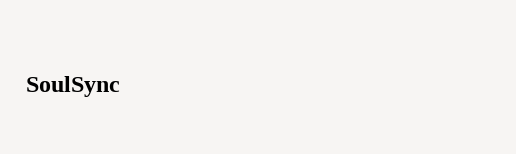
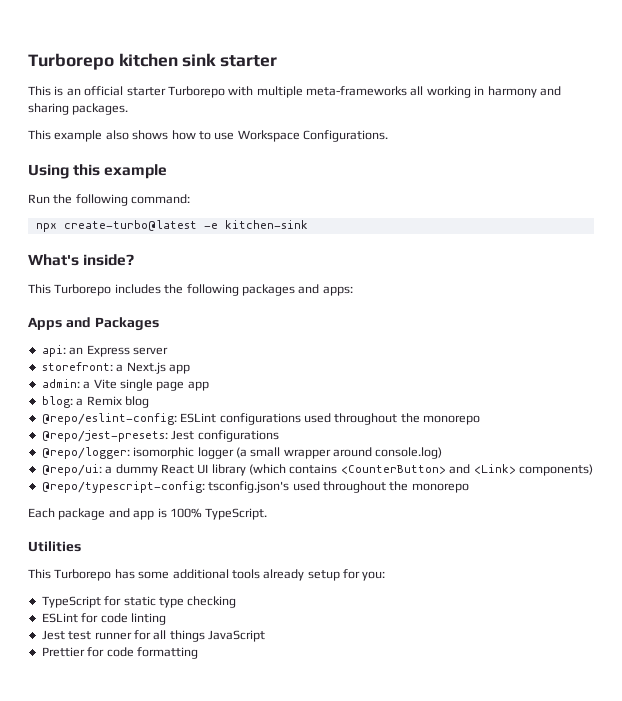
[26,76,120,97] SoulSync -> [28,53,278,70] [28,86,561,98] [28,103,129,115] [28,130,388,142] [28,164,168,179] [28,194,191,206] [35,220,308,232] [28,254,135,266] [28,284,353,296] [28,317,159,331] [41,345,168,357] [41,362,190,374] [41,379,209,391] [41,396,149,408] [41,413,480,425] [41,430,279,442] [41,447,443,459] [41,464,593,476] [41,481,469,493] [28,508,268,520] [28,541,81,552] [28,569,386,581] [41,596,237,608] [41,613,166,625] [41,630,265,642] [41,647,198,659] Turborepo kitchen sink starter // This is an official starter Turborepo with multiple meta-frameworks all working in harmony and sharing packages. // This example also shows how to use Workspace Configurations. // Using this example // Run the following command: // npx create-turbo@latest -e kitchen-sink // What's inside? // This Turborepo includes the following packages and apps: // Apps and Packages // api: an Express server // storefront: a Next.js app // admin: a Vite single page app // blog: a Remix blog // @repo/eslint-config: ESLint configurations used throughout the monorepo // @repo/jest-presets: Jest configurations // @repo/logger: isomorphic logger (a small wrapper around console.log) // @repo/ui: a dummy React UI library (which contains <CounterButton> and <Link> components) // @repo/typescript-config: tsconfig.json's used throughout the monorepo // Each package and app is 100% TypeScript. // Utilities // This Turborepo has some additional tools already setup for you: // TypeScript for static type checking // ESLint for code linting // Jest test runner for all things JavaScript // Prettier for code formatting

